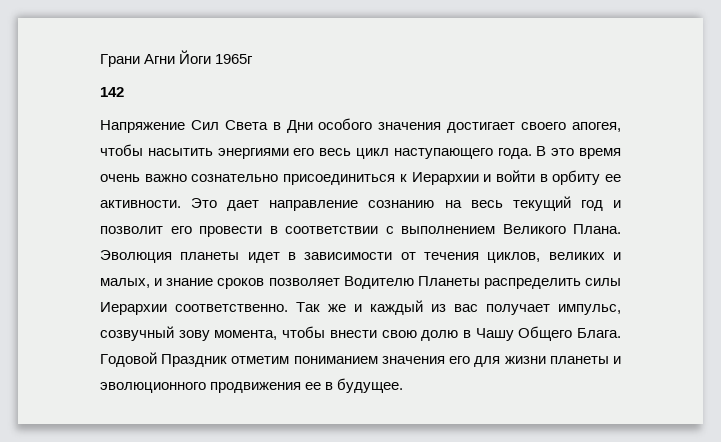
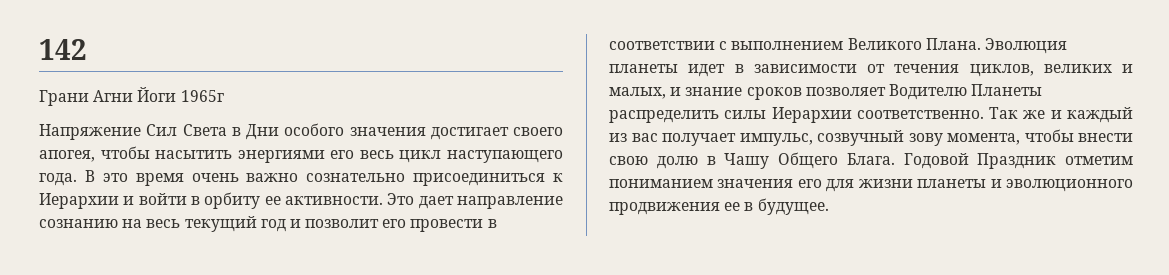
(100, 60) none -> [39,39,87,60] 142 //
[100,87,124,97] // 142 -> (224, 96) none

